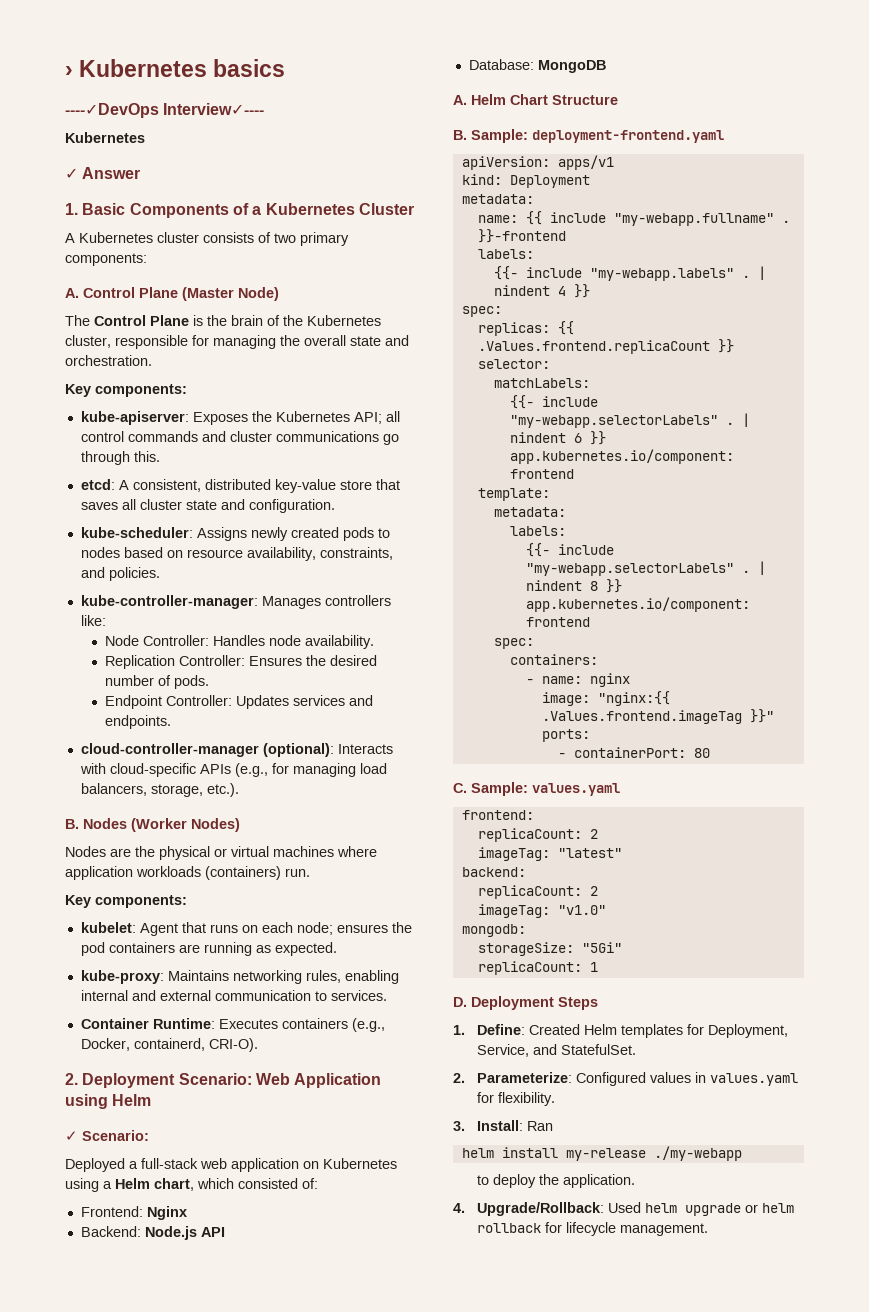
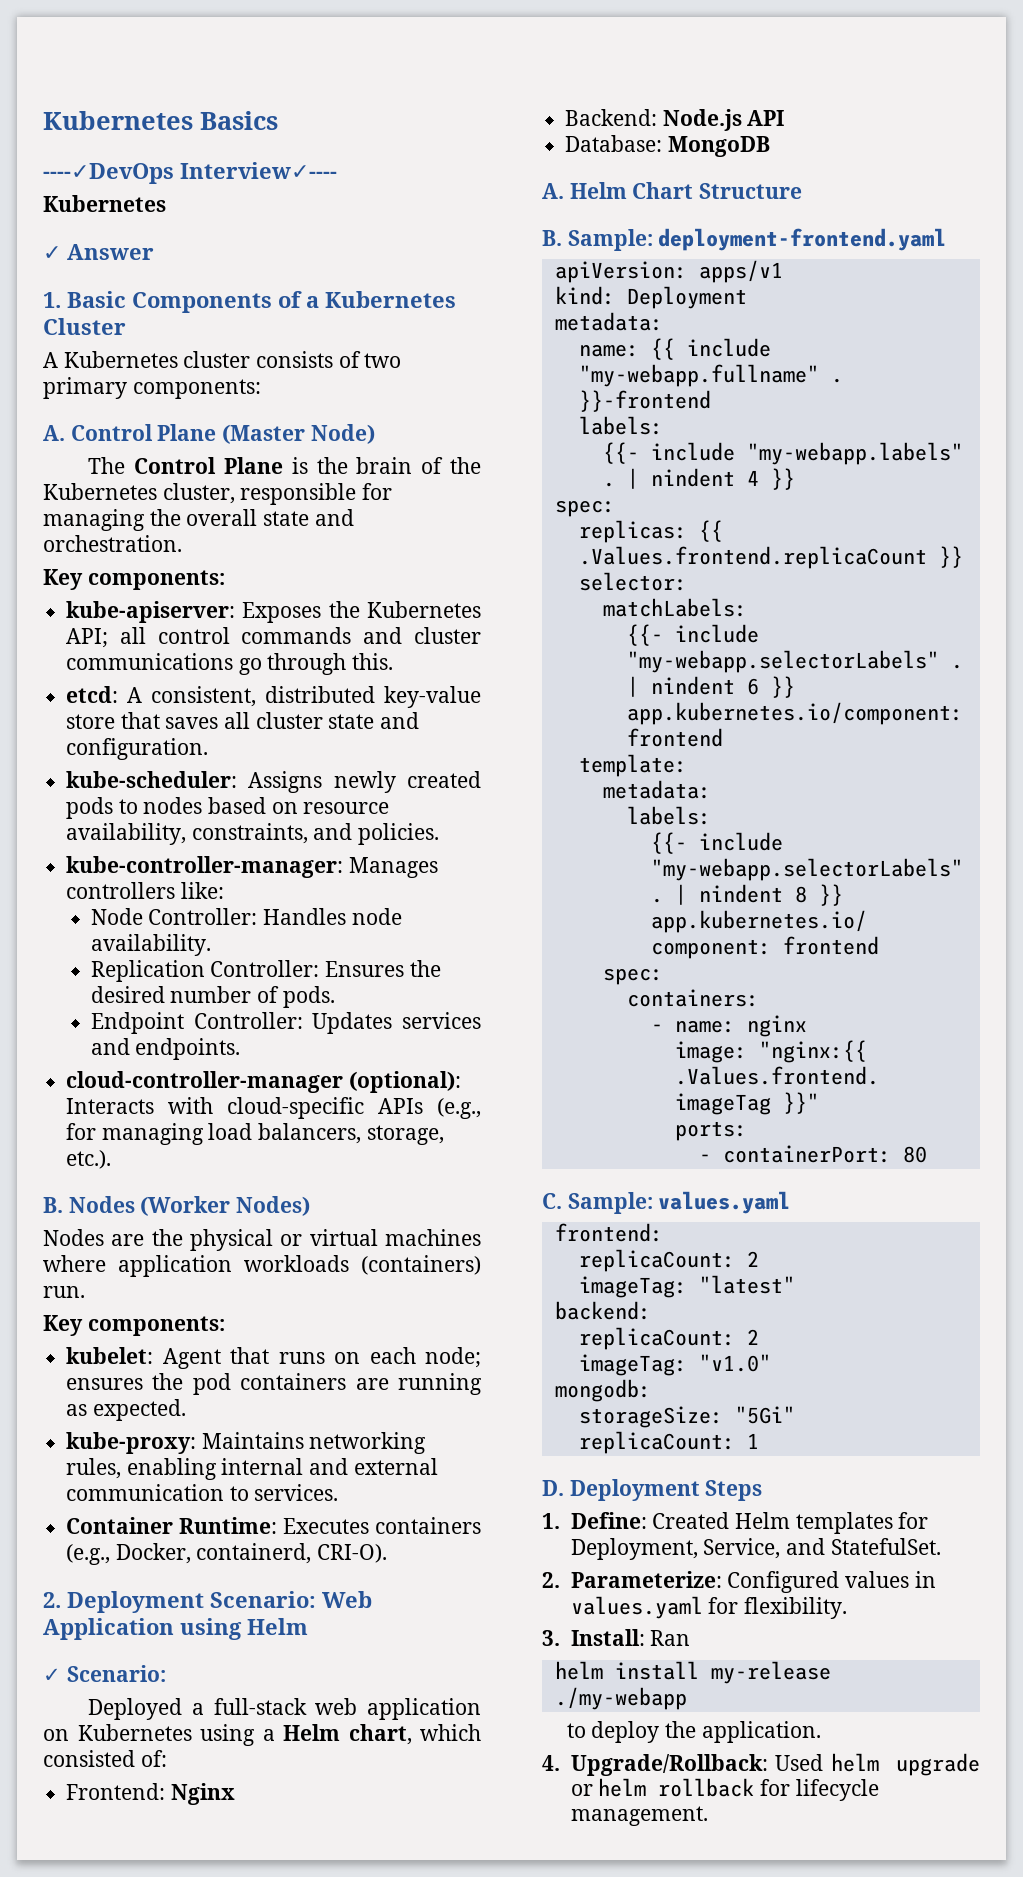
[65,59,286,77] › Kubernetes basics -> [43,111,278,130] Kubernetes Basics

